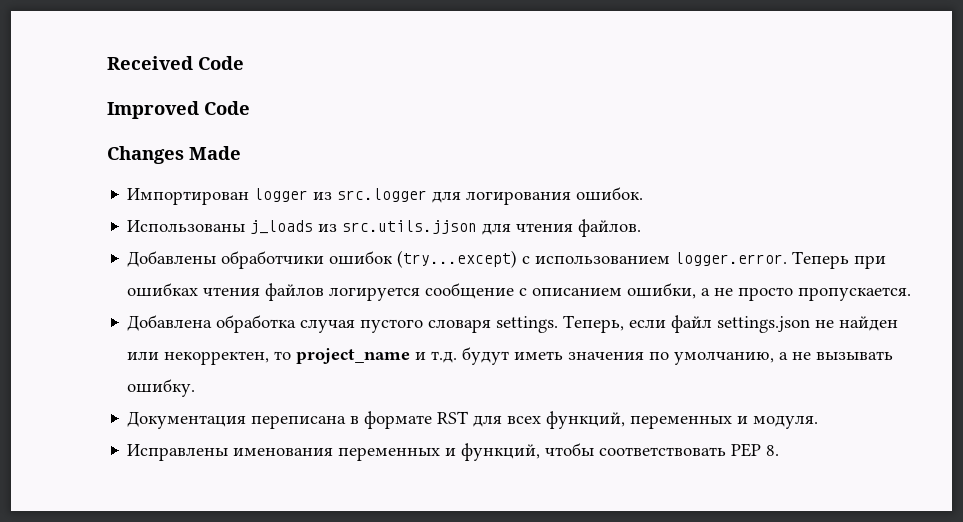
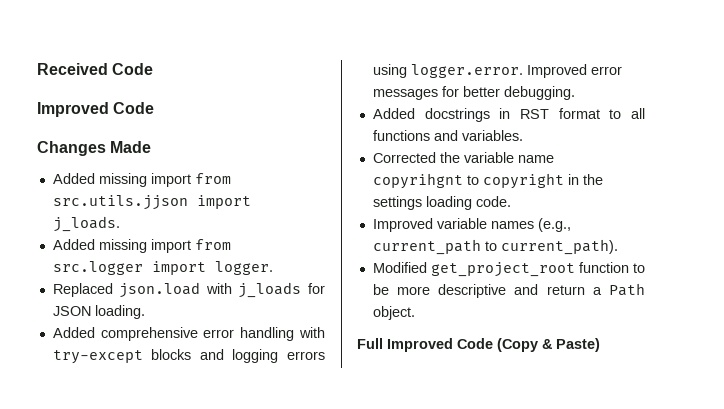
[127,187,644,205] [127,219,642,237] [127,250,887,269] [127,283,912,301] [127,315,899,333] [127,347,894,365] [127,379,196,397] [127,411,819,429] [127,443,780,461] Импортирован logger из src.logger для логирования ошибок. // Использованы j_loads из src.utils.jjson для чтения файлов. // Добавлены обработчики ошибок (try...except) с использованием logger.error. Теперь при ошибках чтения файлов логируется сообщение с описанием ошибки, а не просто пропускается. // Добавлена обработка случая пустого словаря settings. Теперь, если файл settings.json не найден или некорректен, то project_name и т.д. будут иметь значения по умолчанию, а не вызывать ошибку. // Документация переписана в формате RST для всех функций, переменных и модуля. // Исправлены именования переменных и функций, чтобы соответствовать PEP 8. -> [52,173,231,187] [52,195,251,210] [52,216,120,232] [52,239,231,253] [52,261,273,275] [52,282,325,298] [52,305,145,319] [52,327,325,341] [52,349,325,364] [372,64,622,78] [372,86,575,100] [372,108,645,122] [372,130,523,141] [372,152,554,163] [372,173,603,189] [372,196,511,210] [372,218,571,232] [372,239,618,255] [372,262,645,277] [372,283,645,298] [372,306,415,320] [357,338,600,352] Added missing import from src.utils.jjson import j_loads. // Added missing import from src.logger import logger. // Replaced json.load with j_loads for JSON loading. // Added comprehensive error handling with try-except blocks and logging errors using logger.error. Improved error messages for better debugging. // Added docstrings in RST format to all functions and variables. // Corrected the variable name copyrihgnt to copyright in the settings loading code. // Improved variable names (e.g., current_path to current_path). // Modified get_project_root function to be more descriptive and return a Path object. // Full Improved Code (Copy & Paste)

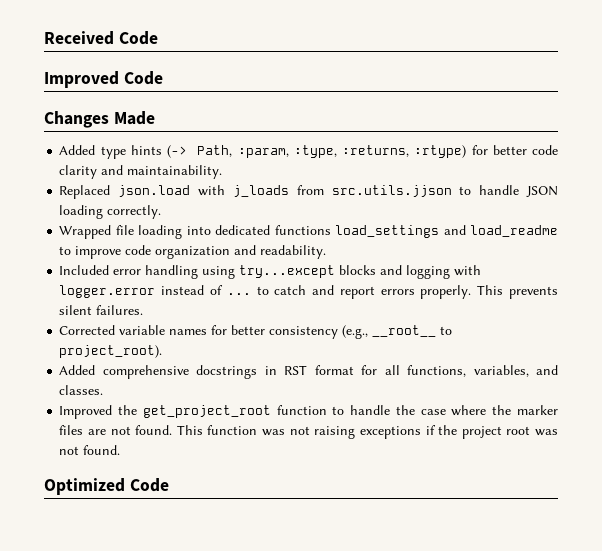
[98,173,231,187] [52,195,251,210] [52,216,120,232] [52,239,231,253] [52,261,273,275] [52,282,325,298] [52,305,145,319] [52,327,325,341] [52,349,325,364] [372,64,622,78] [372,86,575,100] [372,108,645,122] [372,130,523,141] [372,152,554,163] [372,173,603,189] [372,196,511,210] [372,218,571,232] [372,239,618,255] [372,262,645,277] [372,283,645,298] [372,306,415,320] [357,338,600,352] missing import from src.utils.jjson import j_loads. // Added missing import from src.logger import logger. // Replaced json.load with j_loads for JSON loading. // Added comprehensive error handling with try-except blocks and logging errors using logger.error. Improved error messages for better debugging. // Added docstrings in RST format to all functions and variables. // Corrected the variable name copyrihgnt to copyright in the settings loading code. // Improved variable names (e.g., current_path to current_path). // Modified get_project_root function to be more descriptive and return a Path object. // Full Improved Code (Copy & Paste) -> [100,145,559,159] [59,165,223,179] [59,185,558,199] [59,205,162,219] [59,225,558,239] [59,245,327,259] [59,265,482,279] [59,285,559,299] [59,305,144,315] [59,325,453,339] [59,345,163,358] [59,365,558,379] [59,385,104,395] [59,405,558,419] [59,425,558,439] [59,445,121,455] [44,478,169,495] type hints (-> Path, :param, :type, :returns, :rtype) for better code clarity and maintainability. // Replaced json.load with j_loads from src.utils.jjson to handle JSON loading correctly. // Wrapped file loading into dedicated functions load_settings and load_readme to improve code organization and readability. // Included error handling using try...except blocks and logging with logger.error instead of ... to catch and report errors properly. This prevents silent failures. // Corrected variable names for better consistency (e.g., __root__ to project_root). // Added comprehensive docstrings in RST format for all functions, variables, and classes. // Improved the get_project_root function to handle the case where the marker files are not found. This function was not raising exceptions if the project root was not found. // Optimized Code

